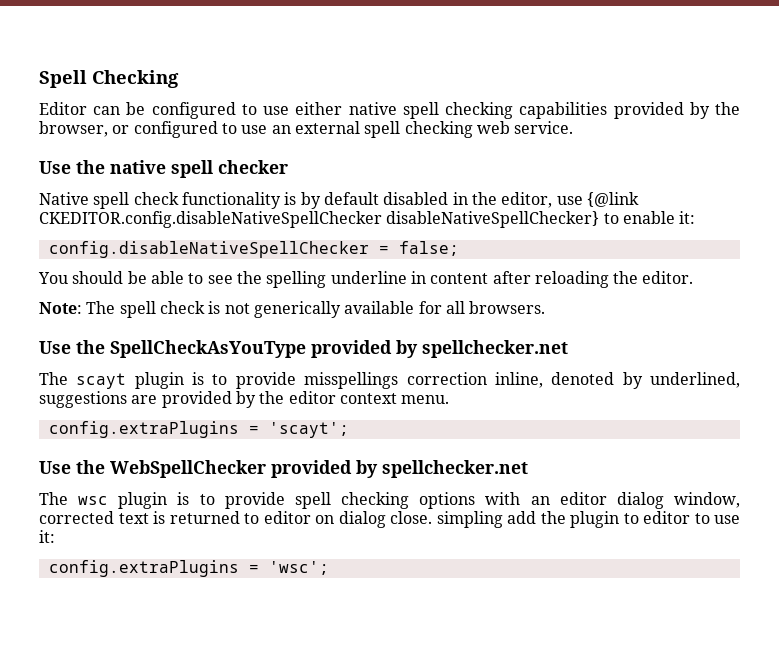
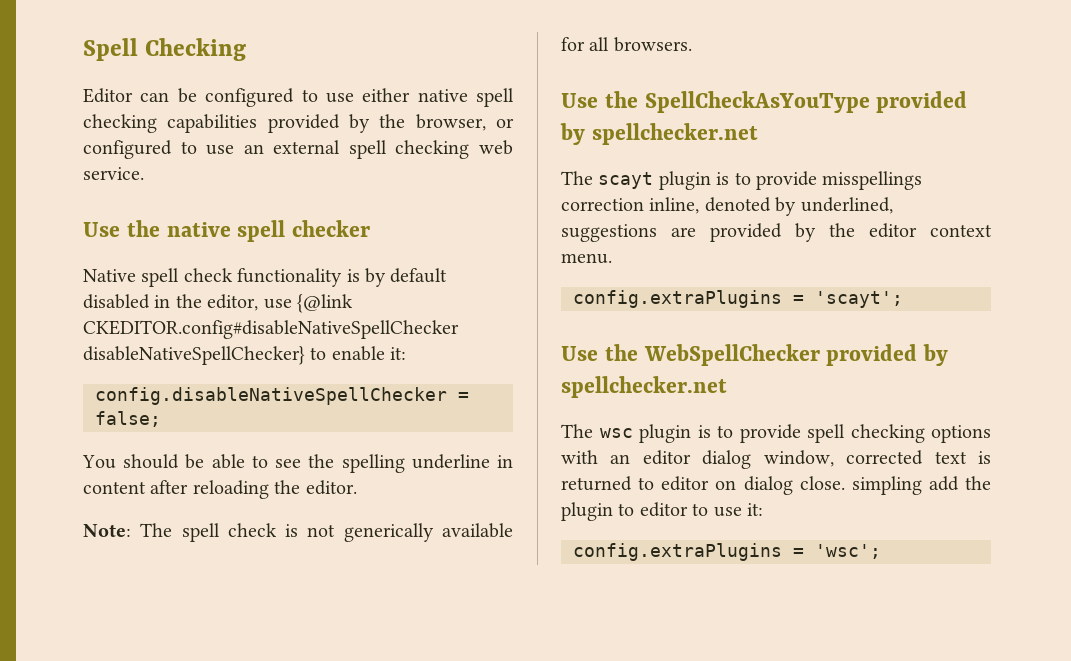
[39,211,382,228] CKEDITOR.config.disableNativeSpellChecker -> [83,320,459,339] CKEDITOR.config#disableNativeSpellChecker

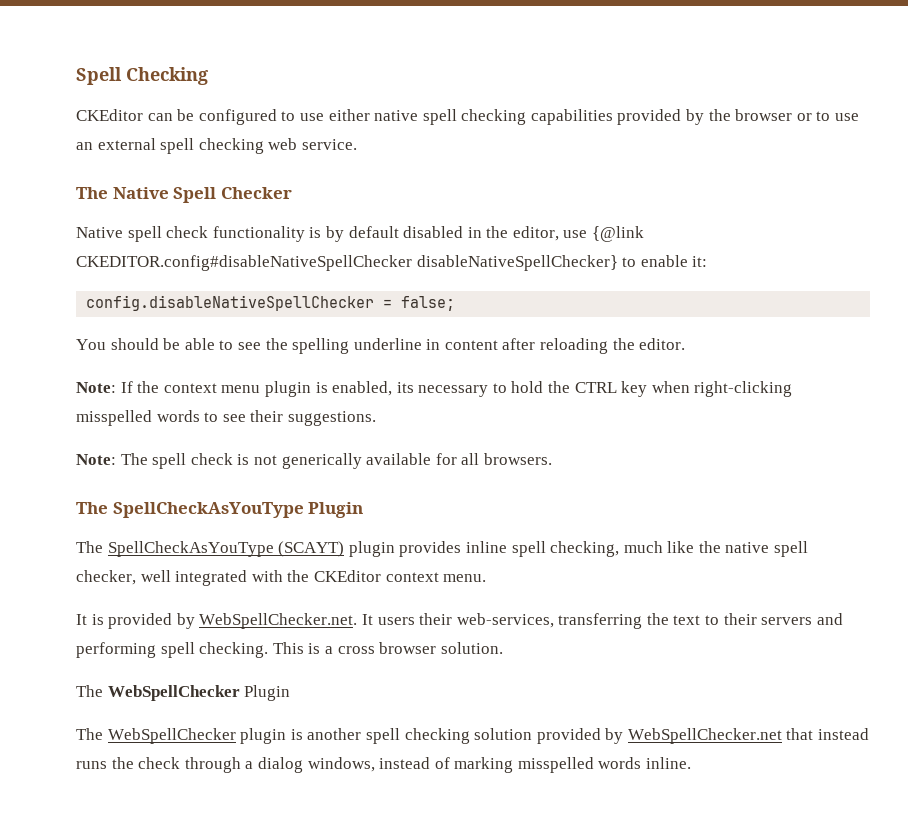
[83,88,133,103] Editor -> [76,109,143,121] CKEditor
[415,114,514,131] [83,140,172,159] browser, or configured -> [735,109,812,121] browser or
[83,220,370,242] Use the native spell checker -> [76,187,292,203] The Native Spell Checker
(357, 487) none -> [76,381,793,397] [76,410,376,426] // Note: If the context menu plugin is enabled, its necessary to hold the CTRL key when right-clicking misspelled words to see their suggestions.
[561,91,968,113] [560,123,758,145] [561,171,923,190] [561,197,893,216] [561,223,992,242] [561,253,612,264] [573,290,903,308] [561,344,948,366] [561,376,727,398] [561,424,991,443] [561,450,991,469] [561,476,991,495] [561,502,763,521] [573,543,881,561] Use the SpellCheckAsYouType provided by spellchecker.net // The scayt plugin is to provide misspellings correction inline, denoted by underlined, suggestions are provided by the editor context menu. // config.extraPlugins = 'scayt'; // Use the WebSpellChecker provided by spellchecker.net // The wsc plugin is to provide spell checking options with an editor dialog window, corrected text is returned to editor on dialog close. simpling add the plugin to editor to use it: // config.extraPlugins = 'wsc'; -> [76,502,364,518] [76,541,809,557] [76,570,487,586] [76,613,843,629] [76,642,503,658] [76,685,291,701] [76,728,870,744] [76,757,692,773] The SpellCheckAsYouType Plugin // The SpellCheckAsYouType (SCAYT) plugin provides inline spell checking, much like the native spell checker, well integrated with the CKEditor context menu. // It is provided by WebSpellChecker.net. It users their web-services, transferring the text to their servers and performing spell checking. This is a cross browser solution. // The WebSpellChecker Plugin // The WebSpellChecker plugin is another spell checking solution provided by WebSpellChecker.net that instead runs the check through a dialog windows, instead of marking misspelled words inline.

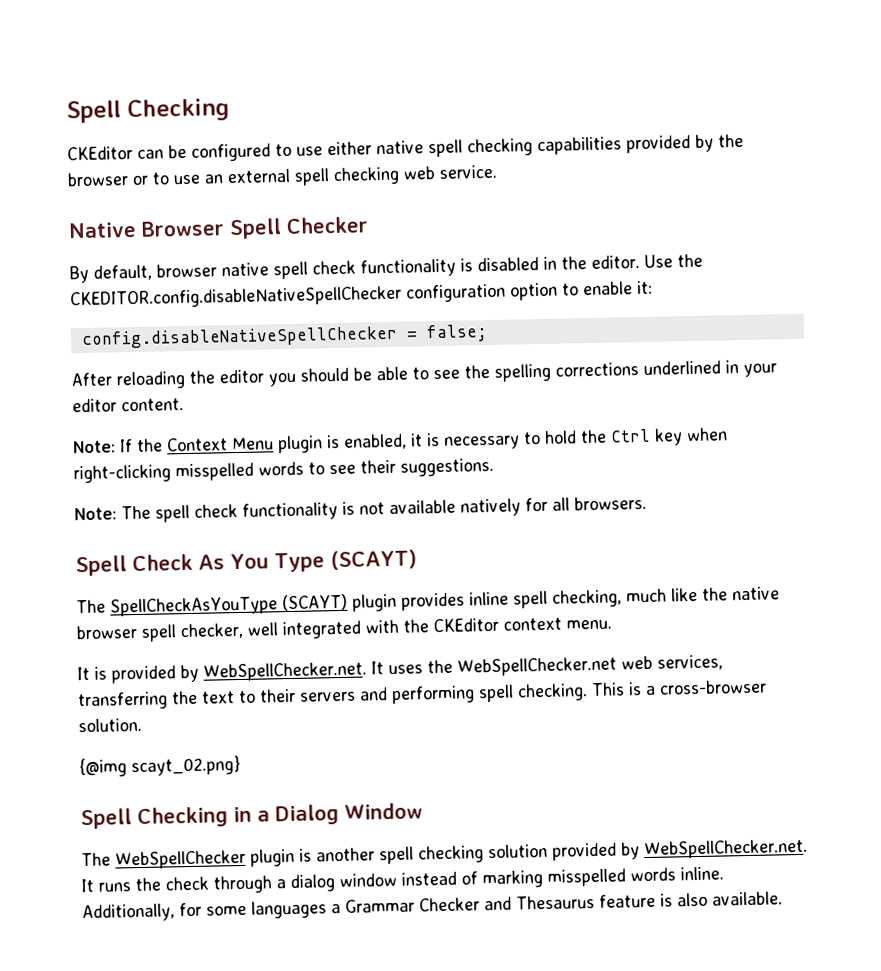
[76,187,169,199] The Native -> [68,220,225,239] Native Browser
[76,226,399,242] Native spell check functionality is by default -> [69,258,473,284] By default, browser native spell check functionality is
[512,226,645,242] [76,255,618,271] editor, use {@link CKEDITOR.config#disableNativeSpellChecker disableNativeSpellChecker} -> [591,253,703,269] [70,282,558,310] editor. Use the CKEDITOR.config.disableNativeSpellChecker configuration option
[76,339,106,350] You -> [71,369,297,390] After reloading the editor you
[353,338,686,354] underline in content after reloading the editor. -> [555,360,777,377] [72,398,184,413] corrections underlined in your editor content.
[163,383,261,393] context menu -> [167,437,274,452] Context Menu
[396,382,414,393] its -> [410,433,440,447] it is
[574,382,617,393] CTRL -> [610,428,651,443] Ctrl
(233, 459) none -> [242,502,338,521] functionality
[281,453,432,469] generically available -> [389,498,521,517] available natively
[76,502,364,518] The SpellCheckAsYouType Plugin -> [75,549,417,577] Spell Check As You Type (SCAYT)
(770, 547) none -> [76,625,137,640] browser
[377,613,554,628] users their web-services, -> [388,654,723,677] uses the WebSpellChecker.net web services,
[337,642,437,654] cross browser -> [659,679,767,695] cross-browser
[76,685,291,701] The WebSpellChecker Plugin -> [79,755,241,778] [80,802,423,830] {@img scayt_02.png} // Spell Checking in a Dialog Window
[627,728,870,744] WebSpellChecker.net that instead -> [644,838,808,860] [81,878,94,893] WebSpellChecker.net. It
[307,757,375,772] windows, -> [339,872,397,888] window
(692, 763) none -> [82,891,783,923] Additionally, for some languages a Grammar Checker and Thesaurus feature is also available.

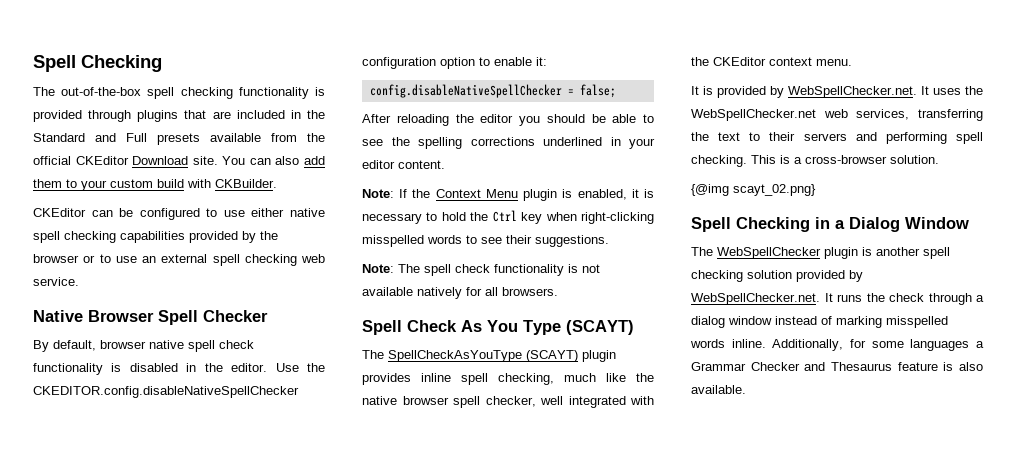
[66,98,230,124] Spell Checking -> [33,55,162,72] [33,87,325,99] [33,110,325,122] [33,133,325,145] [33,156,325,165] [33,179,277,191] Spell Checking // The out-of-the-box spell checking functionality is provided through plugins that are included in the Standard and Full presets available from the official CKEditor Download site. You can also add them to your custom build with CKBuilder.

